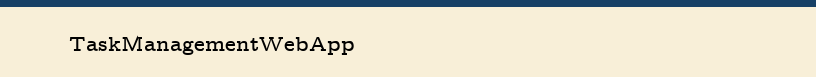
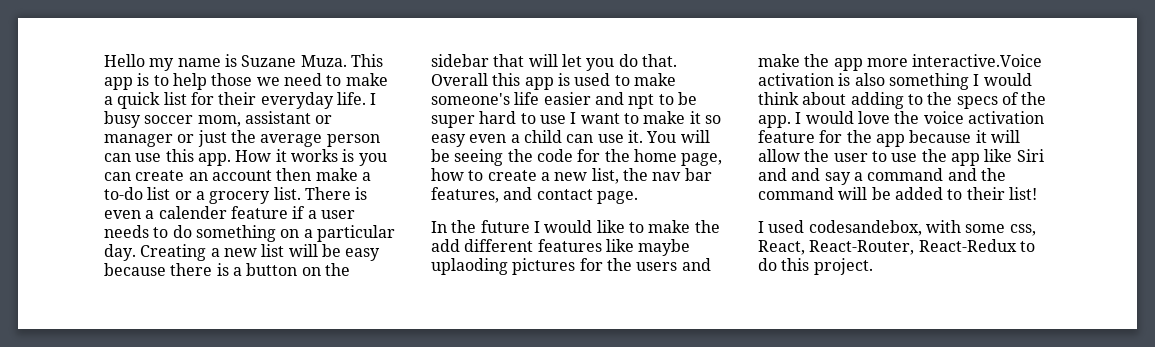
[69,35,355,55] TaskManagementWebApp -> [104,54,383,71] [104,73,388,90] [104,92,377,109] [104,111,333,128] [104,130,380,147] [104,149,387,166] [104,168,371,181] [104,187,368,204] [104,206,355,219] [104,225,395,242] [104,244,381,261] [104,263,350,276] [431,54,677,71] [431,73,676,90] [431,92,697,109] [431,111,721,128] [431,130,710,147] [431,149,723,166] [431,168,712,184] [431,187,638,204] [431,220,720,233] [431,239,691,256] [431,258,711,275] [758,54,1043,71] [758,73,1032,90] [758,92,1047,109] [758,111,1044,128] [758,130,1020,147] [758,149,1044,166] [758,168,1006,185] [758,187,1037,200] [758,220,1036,236] [758,239,1035,255] [758,258,873,275] Hello my name is Suzane Muza. This app is to help those we need to make a quick list for their everyday life. I busy soccer mom, assistant or manager or just the average person can use this app. How it works is you can create an account then make a to-do list or a grocery list. There is even a calender feature if a user needs to do something on a particular day. Creating a new list will be easy because there is a button on the sidebar that will let you do that. Overall this app is used to make someone's life easier and npt to be super hard to use I want to make it so easy even a child can use it. You will be seeing the code for the home page, how to create a new list, the nav bar features, and contact page. // In the future I would like to make the add different features like maybe uplaoding pictures for the users and make the app more interactive.Voice activation is also something I would think about adding to the specs of the app. I would love the voice activation feature for the app because it will allow the user to use the app like Siri and and say a command and the command will be added to their list! // I used codesandebox, with some css, React, React-Router, React-Redux to do this project.

